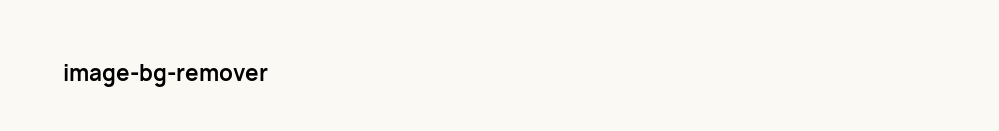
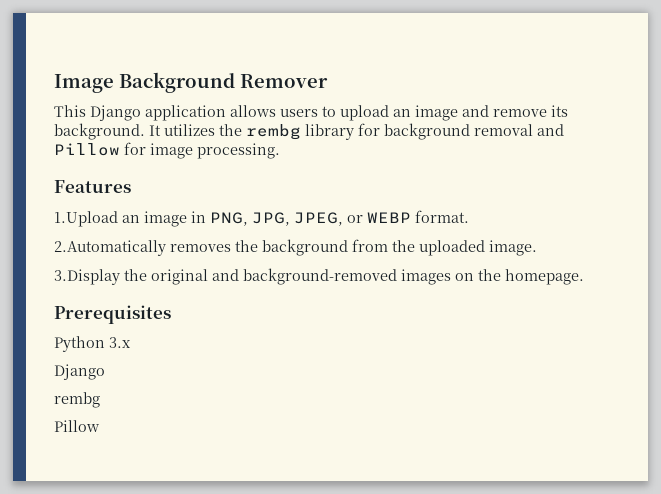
[63,64,268,87] image-bg-remover -> [54,72,328,93] [54,105,568,121] [54,123,564,140] [54,142,280,159] [54,180,131,193] [54,210,469,227] [54,239,537,256] [54,268,584,285] [54,305,171,324] [54,336,131,352] [54,364,105,380] [54,392,100,408] [54,420,100,432] Image Background Remover // This Django application allows users to upload an image and remove its background. It utilizes the rembg library for background removal and Pillow for image processing. // Features // 1.Upload an image in PNG, JPG, JPEG, or WEBP format. // 2.Automatically removes the background from the uploaded image. // 3.Display the original and background-removed images on the homepage. // Prerequisites // Python 3.x // Django // rembg // Pillow

